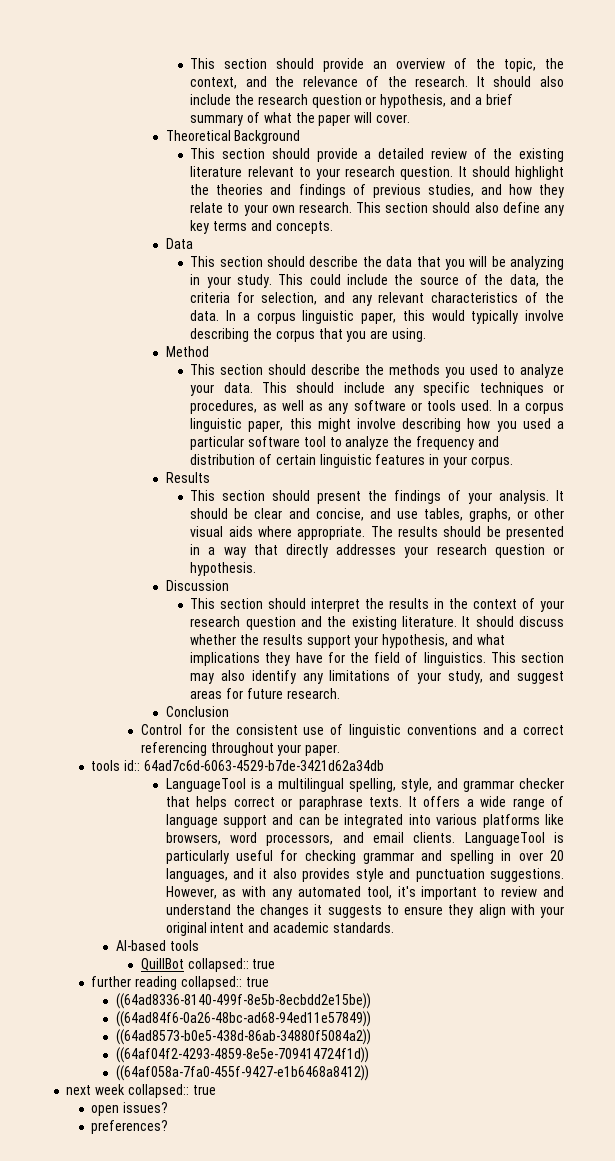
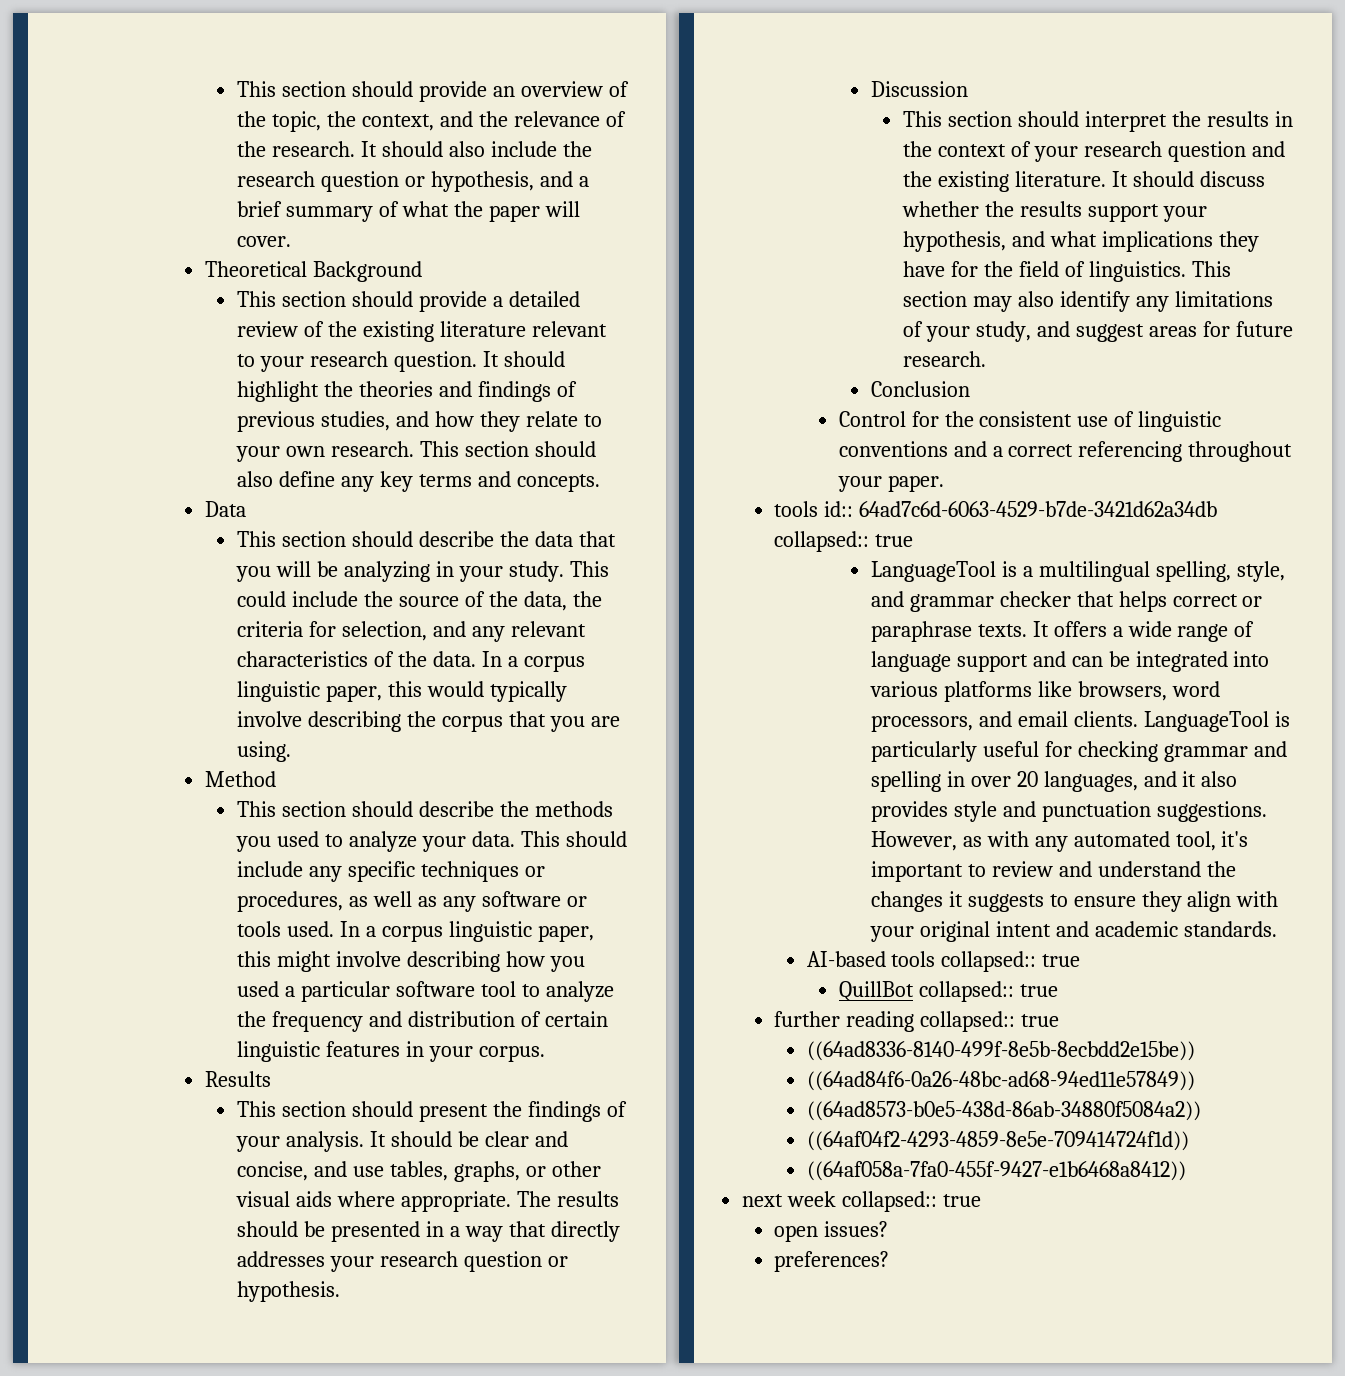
(384, 765) none -> [774,531,914,552] collapsed:: true
(199, 945) none -> [941,951,1081,972] collapsed:: true

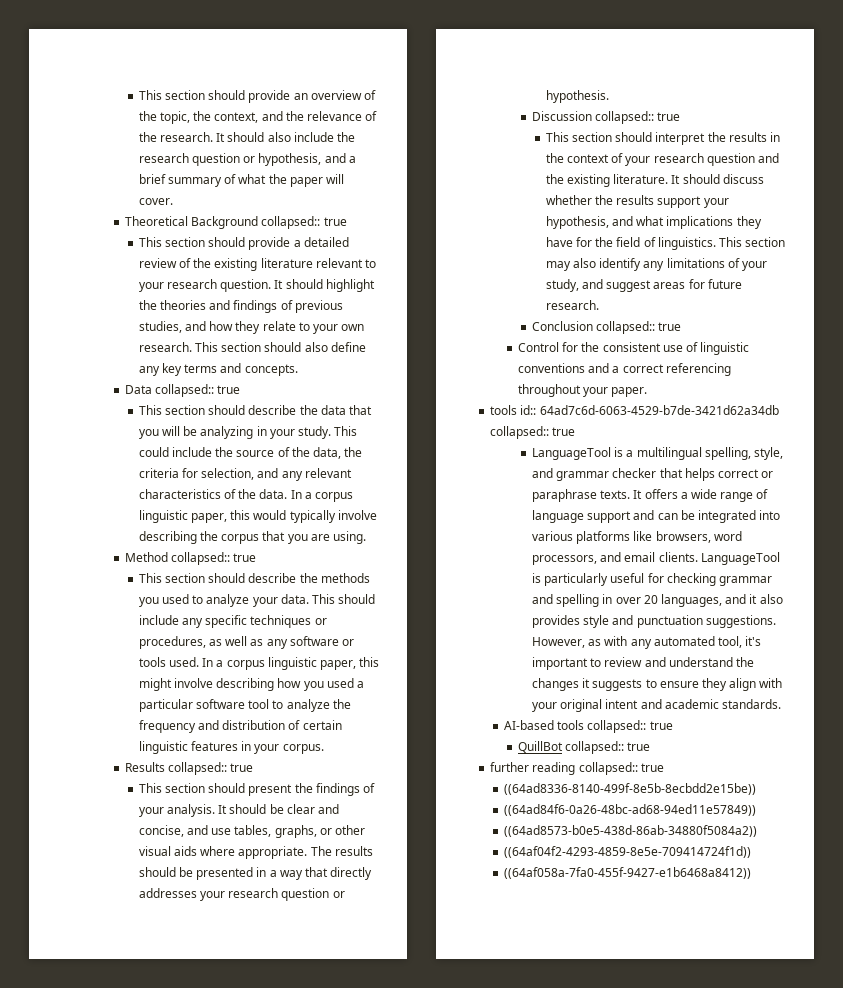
(422, 271) none -> [261,216,347,229] collapsed:: true
(246, 509) none -> [155,384,241,397] collapsed:: true
(276, 779) none -> [171,552,257,565] collapsed:: true
(271, 1079) none -> [168,762,254,775] collapsed:: true
(968, 89) none -> [595,111,681,124] collapsed:: true
(970, 389) none -> [596,321,682,334] collapsed:: true
[742,1191,982,1212] [774,1221,889,1242] [774,1251,890,1272] // next week collapsed:: true // open issues? // preferences? -> (751, 873) none

